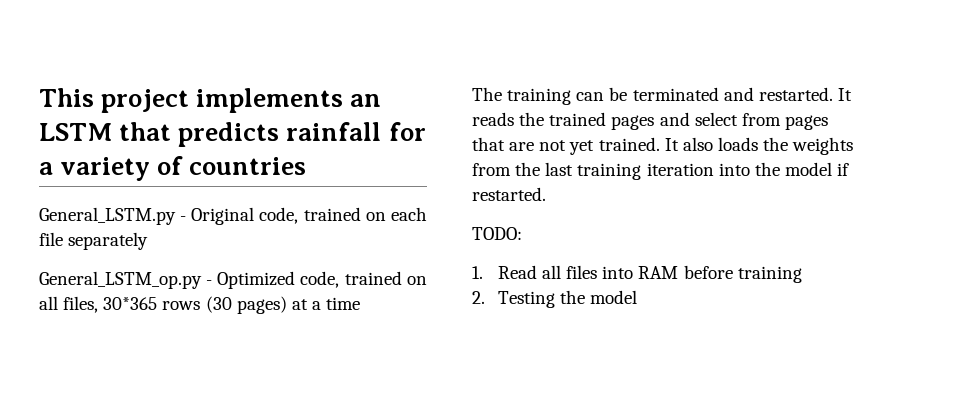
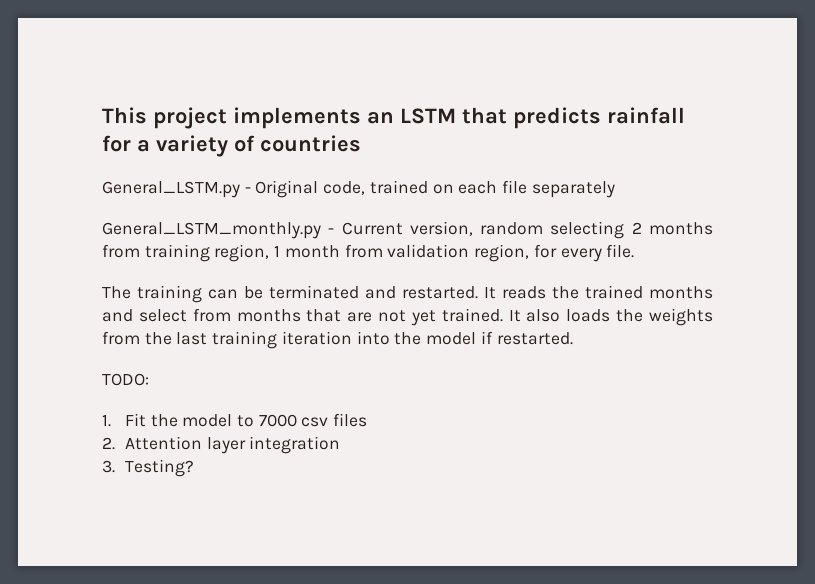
[39,271,427,289] [39,296,361,314] General_LSTM_op.py - Optimized code, trained on all files, 30*365 rows (30 pages) at a time -> [102,221,714,239] [102,244,635,262] General_LSTM_monthly.py - Current version, random selecting 2 months from training region, 1 month from validation region, for every file.
[611,115,655,130] pages -> [649,286,713,299] months
[784,115,828,130] pages -> [236,309,301,322] months
[497,265,802,283] [472,290,638,308] Read all files into RAM before training // 2. Testing the model -> [124,413,368,427] [102,436,341,454] [102,459,194,477] Fit the model to 7000 csv files // 2. Attention layer integration // 3. Testing?

